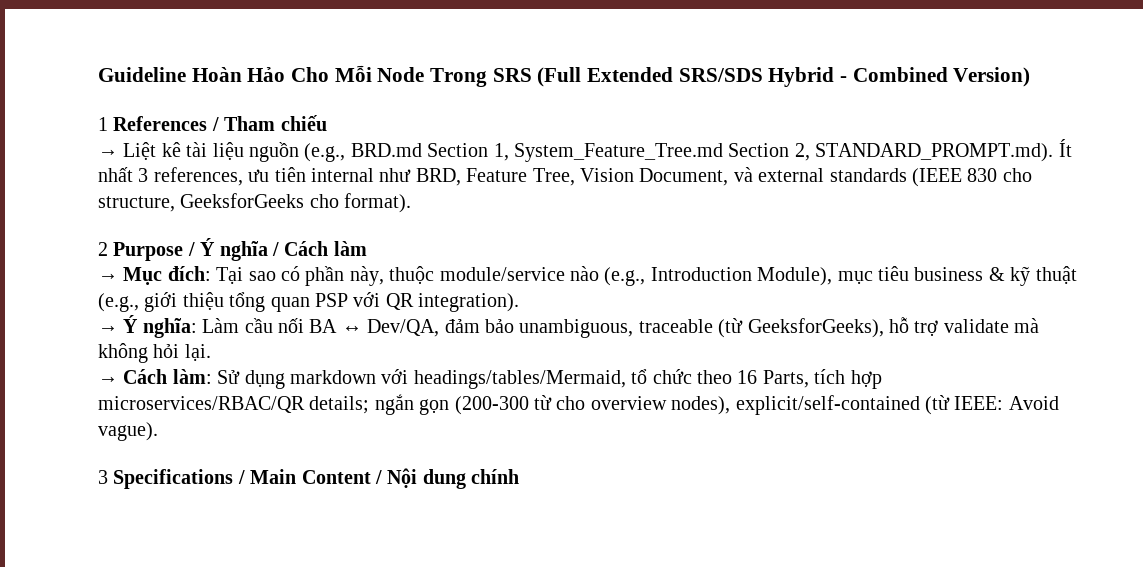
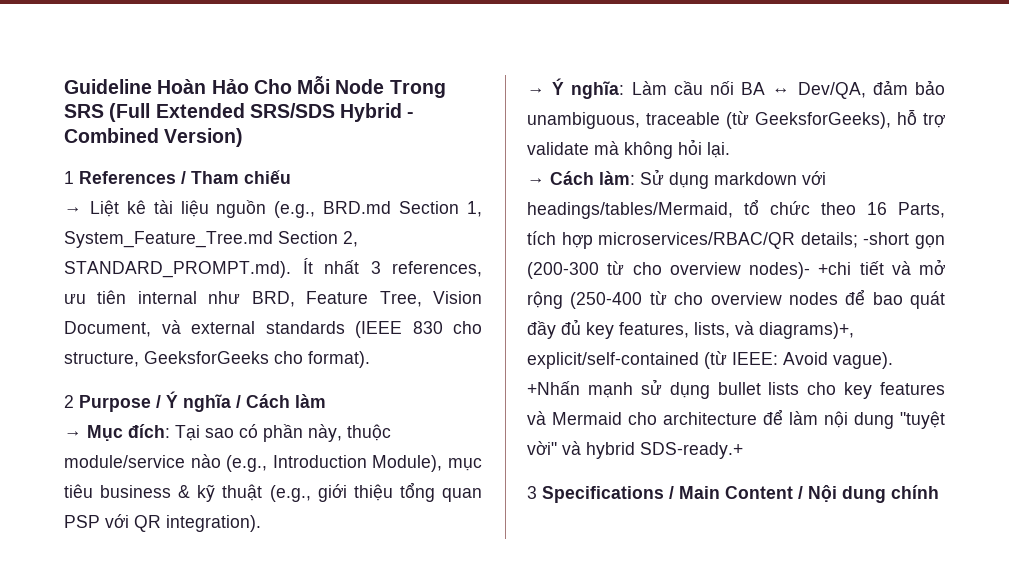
[374,394,414,415] ngắn -> [863,232,910,245] -short
[671,396,731,415] nodes), -> [749,259,945,279] [527,289,945,309] [527,319,854,339] nodes)- +chi tiết và mở rộng (250-400 từ cho overview nodes để bao quát đầy đủ key features, lists, và diagrams)+,
(158, 431) none -> [527,379,945,399] [527,409,945,429] [527,441,743,459] +Nhấn mạnh sử dụng bullet lists cho key features và Mermaid cho architecture để làm nội dung "tuyệt vời" và hybrid SDS-ready.+

